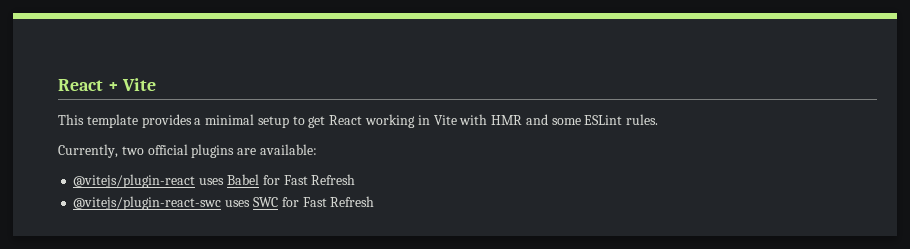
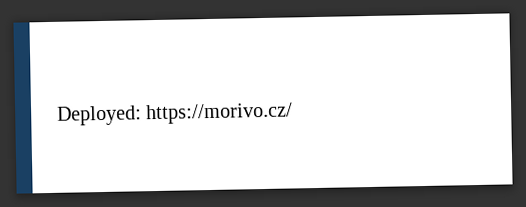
[58,78,157,91] [58,114,659,128] [58,144,317,158] [73,174,356,188] [73,196,375,210] React + Vite // This template provides a minimal setup to get React working in Vite with HMR and some ESLint rules. // Currently, two official plugins are available: // @vitejs/plugin-react uses Babel for Fast Refresh // @vitejs/plugin-react-swc uses SWC for Fast Refresh -> [57,102,294,126] Deployed: https://morivo.cz/

